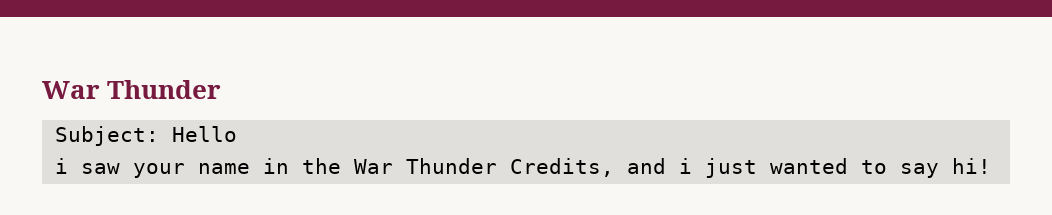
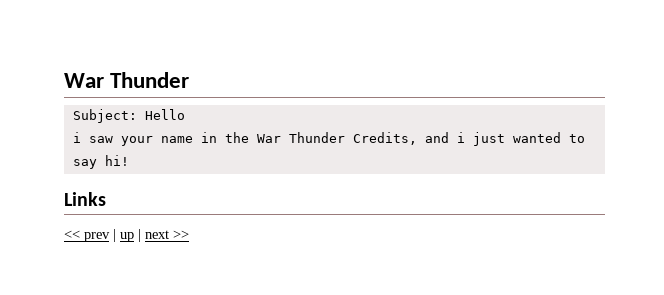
(992, 166) none -> [64,192,106,206] [64,229,189,242] // Links // << prev | up | next >>

